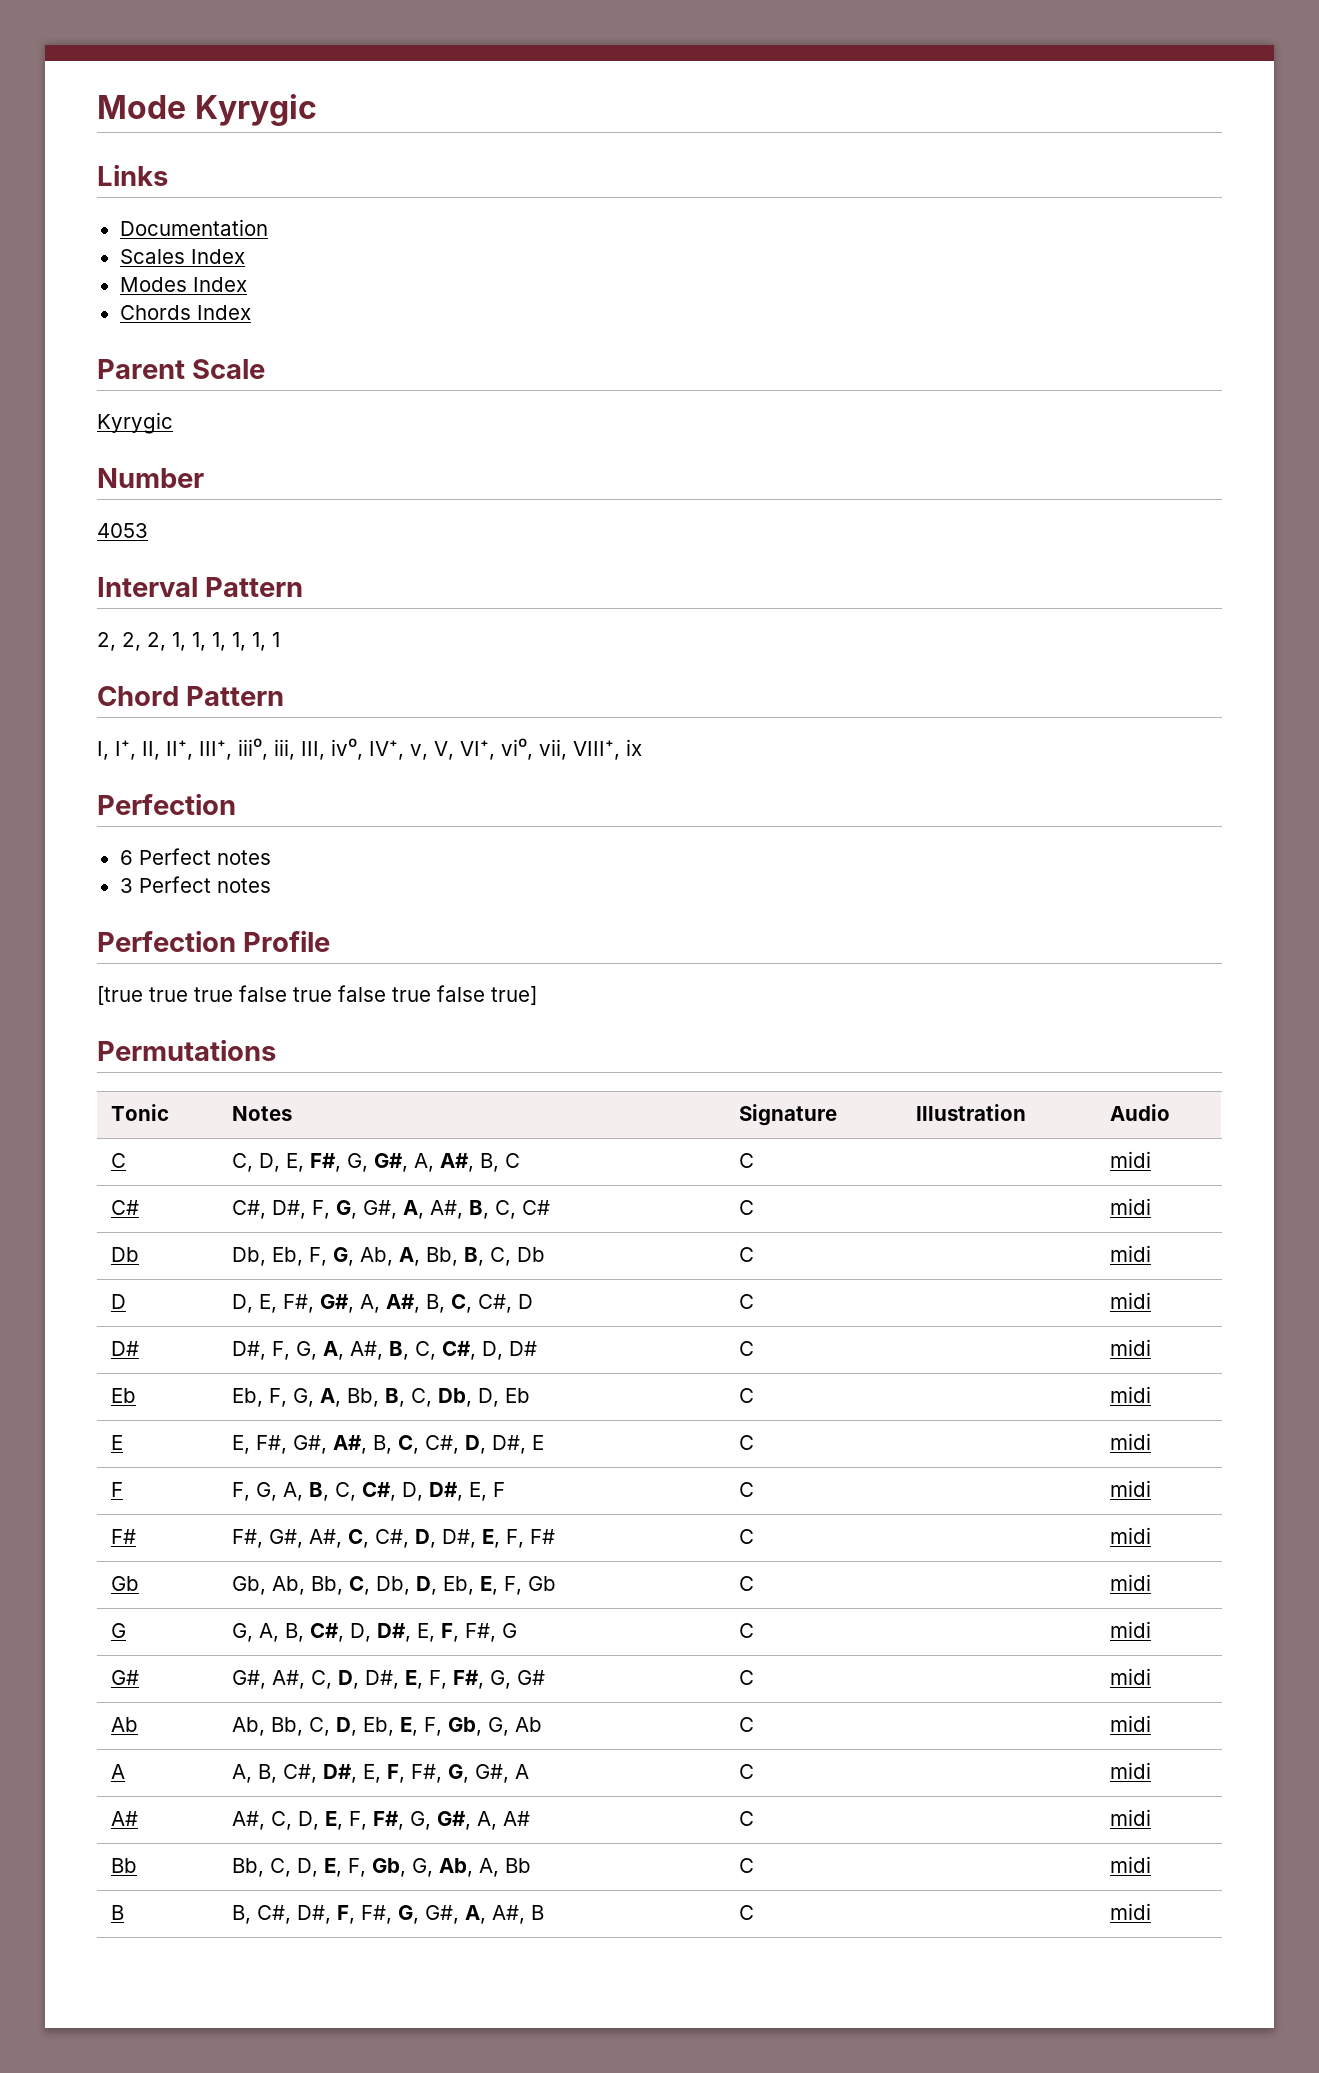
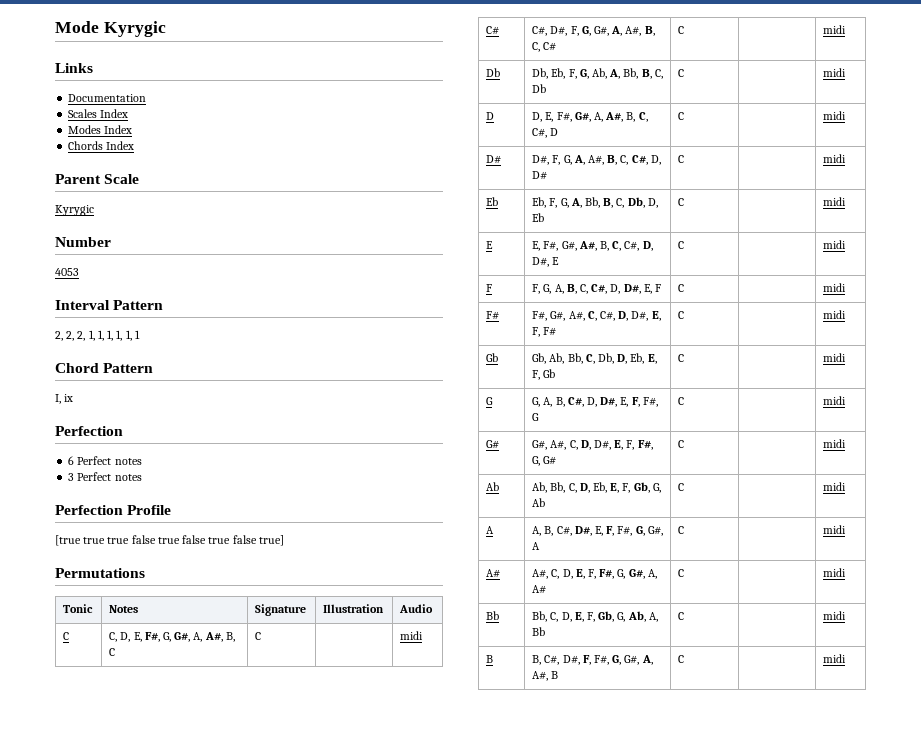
[115,738,620,760] I⁺, II, II⁺, III⁺, iii⁰, iii, III, iv⁰, IV⁺, v, V, VI⁺, vi⁰, vii, VIII⁺, -> (61, 399) none

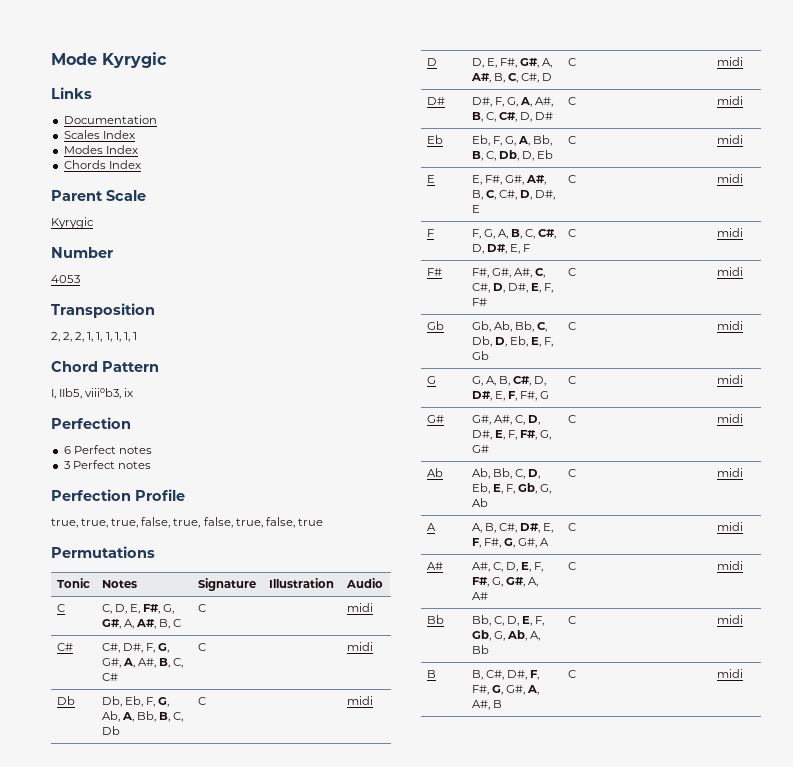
[55,300,164,310] Interval Pattern -> [51,303,155,318] Transposition
(61, 399) none -> [59,388,122,399] IIb5, viii⁰b3,
[55,535,284,546] [true true true false true false true false true] -> [51,517,323,528] true, true, true, false, true, false, true, false, true

